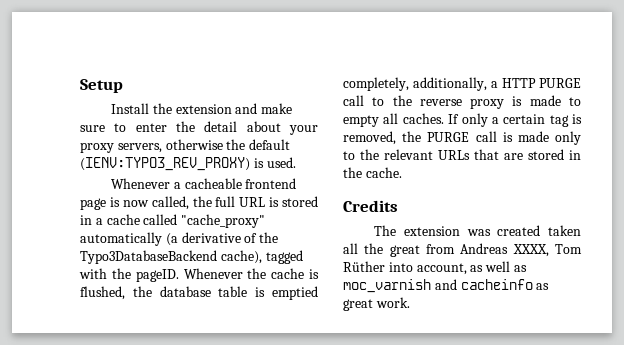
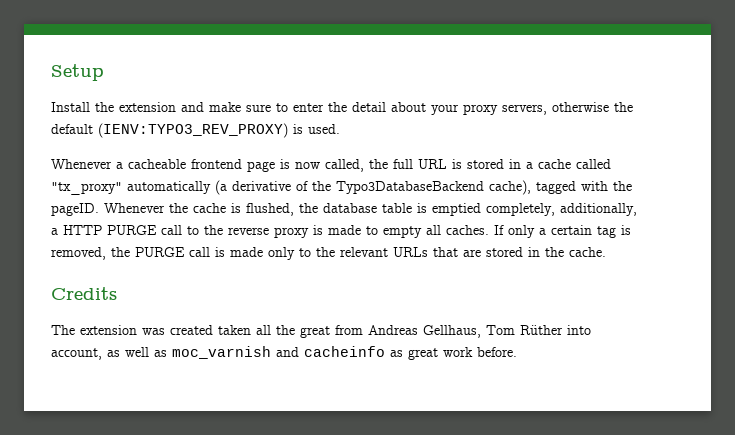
[181,214,266,228] "cache_proxy" -> [51,182,122,195] "tx_proxy"
[512,244,549,257] XXXX, -> [423,325,481,338] Gellhaus,
[375,297,410,308] work. -> [443,347,517,357] work before.

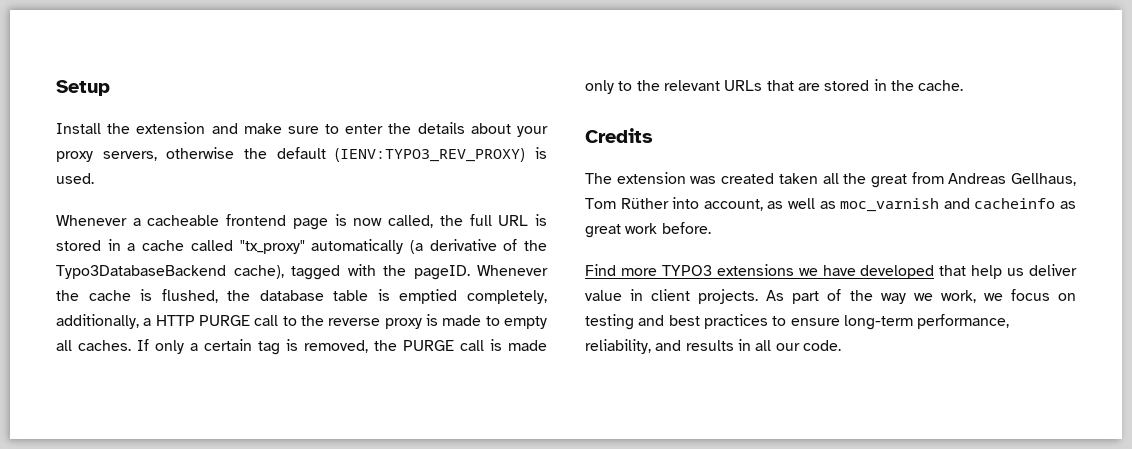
[352,102,386,112] detail -> [417,122,465,134] details
(517, 352) none -> [585,264,1077,279] [585,289,1077,304] [585,314,1010,330] [585,339,841,354] // Find more TYPO3 extensions we have developed that help us deliver value in client projects. As part of the way we work, we focus on testing and best practices to ensure long-term performance, reliability, and results in all our code.

